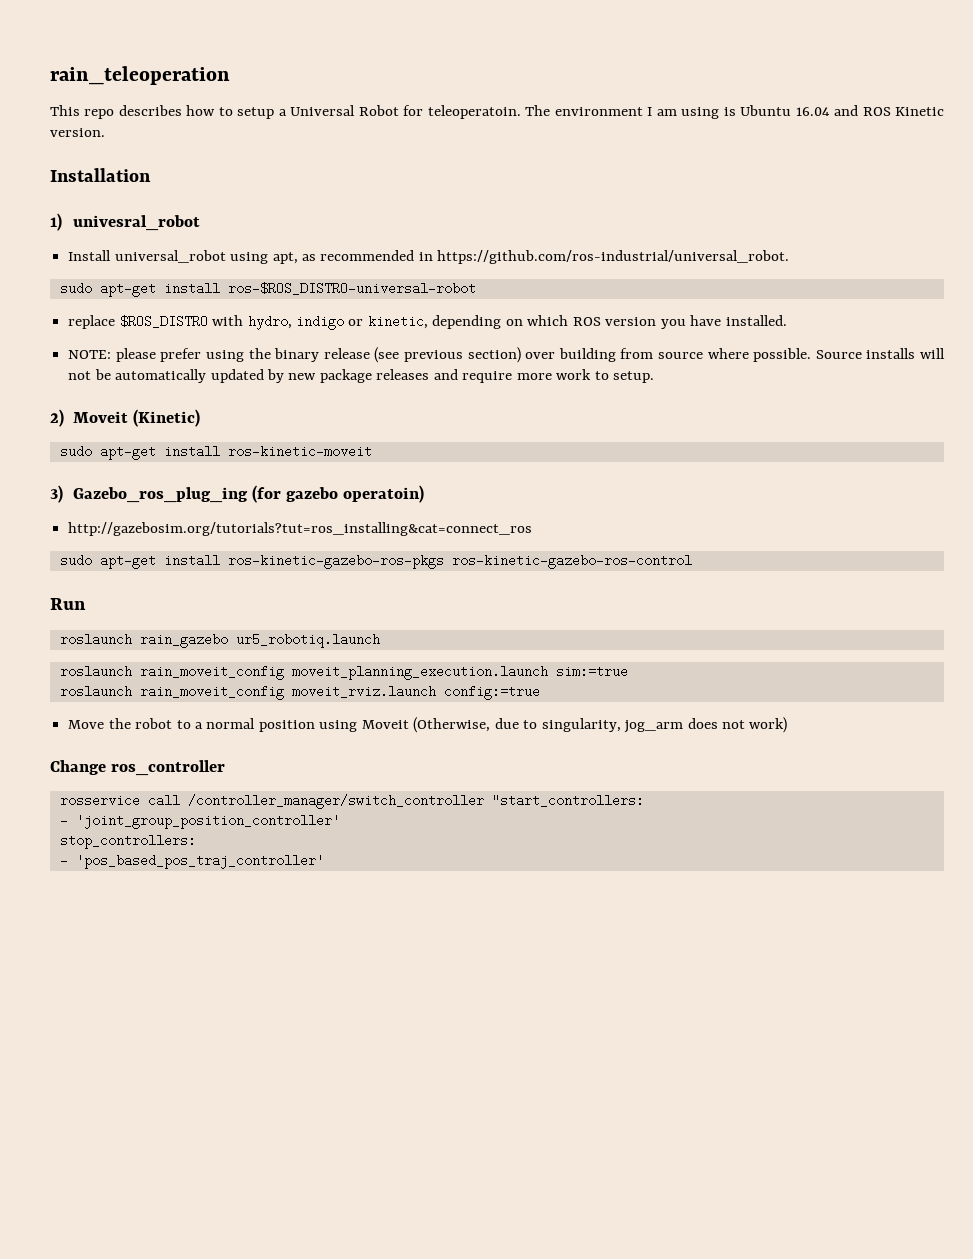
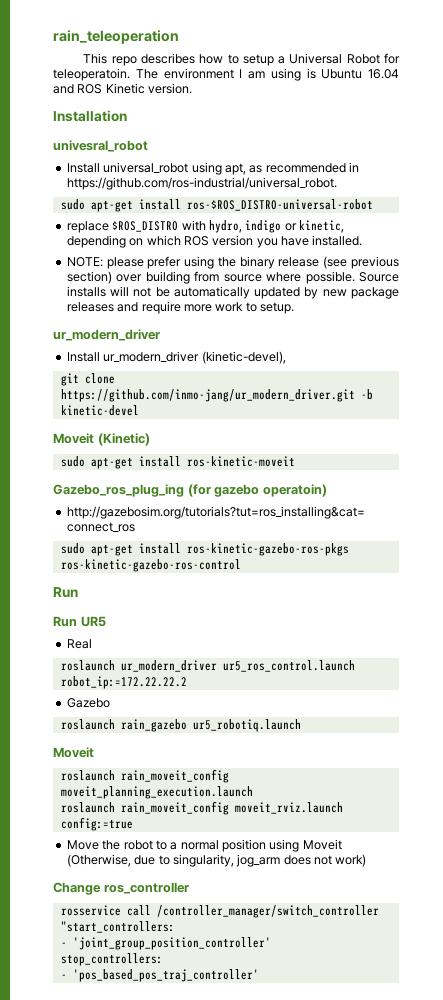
[50,213,62,231] 1) -> (127, 116) none
[50,409,64,427] 2) -> [53,329,160,341] [66,351,286,364] [60,373,115,386] [60,389,373,402] [60,405,139,416] ur_modern_driver // Install ur_modern_driver (kinetic-devel), // git clone https://github.com/inmo-jang/ur_modern_driver.git -b kinetic-devel //
[50,485,63,503] 3) -> (295, 461) none
(86, 604) none -> [53,616,106,627] [66,639,92,649] [60,660,355,672] [60,676,187,689] [66,698,110,708] // Run UR5 // Real // roslaunch ur_modern_driver ur5_ros_control.launch robot_ip:=172.22.22.2 // Gazebo
(380, 640) none -> [53,747,94,758] // Moveit
[555,665,628,678] sim:=true -> (253, 792) none

